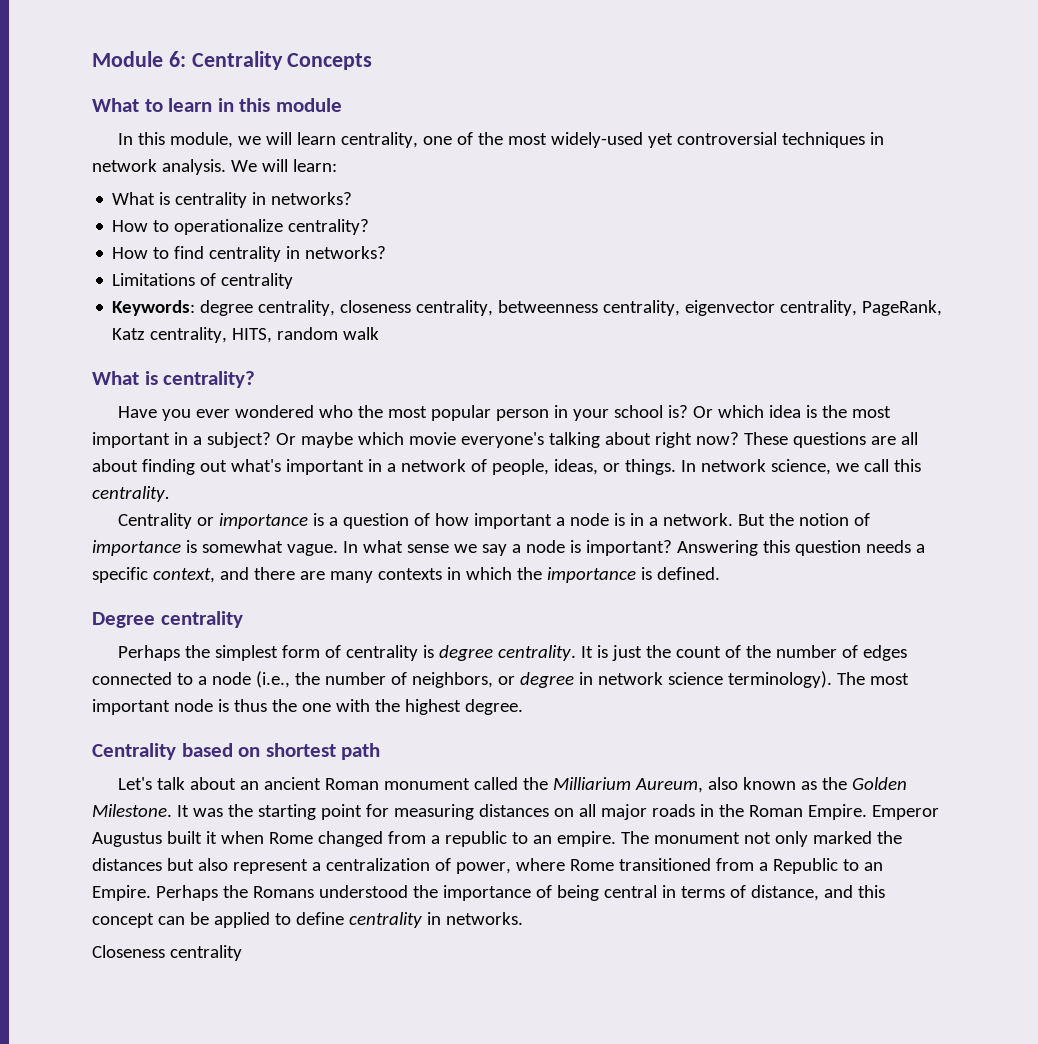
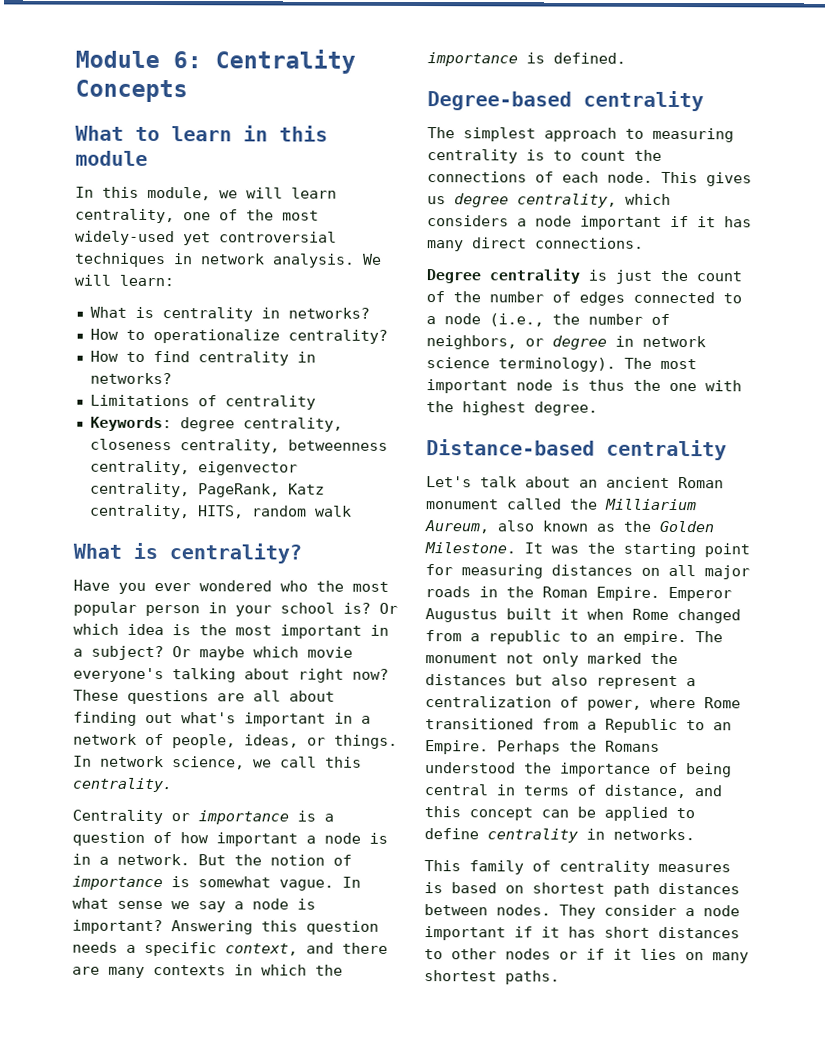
[92,611,243,628] [118,645,594,661] Degree centrality // Perhaps the simplest form of centrality is degree centrality. It -> [427,90,704,112] [427,127,734,143] [427,149,662,164] [427,171,752,187] [427,193,671,208] [427,215,752,230] [427,237,644,252] [426,268,580,284] Degree-based centrality // The simplest approach to measuring centrality is to count the connections of each node. This gives us degree centrality, which considers a node important if it has many direct connections. // Degree centrality
[92,743,381,760] Centrality based on shortest path -> [426,439,727,461] Distance-based centrality
[92,945,242,961] Closeness centrality -> [424,860,731,875] [424,882,740,897] [424,904,740,919] [424,926,740,941] [424,948,749,964] [424,970,560,985] This family of centrality measures is based on shortest path distances between nodes. They consider a node important if it has short distances to other nodes or if it lies on many shortest paths.

